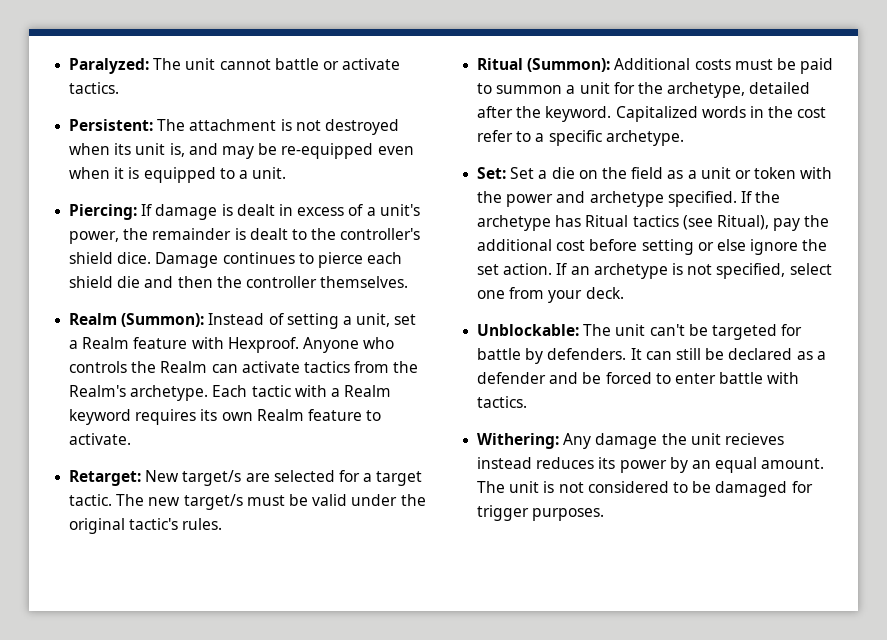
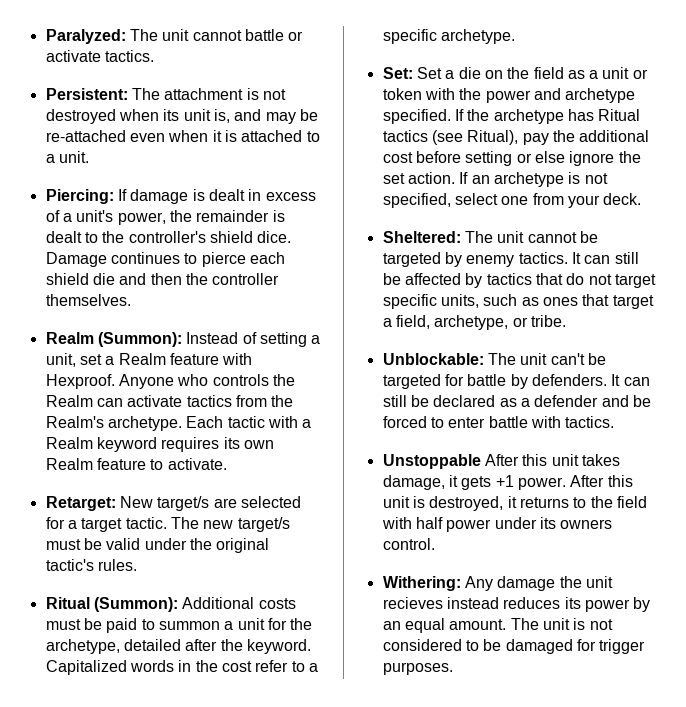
[281,143,374,159] re-equipped -> [45,130,126,142] re-attached
[143,167,216,183] equipped -> [241,130,303,142] attached
(624, 293) none -> [382,231,598,243] [382,252,639,267] [382,273,656,288] [382,294,654,309] [382,315,566,330] // Sheltered: The unit cannot be targeted by enemy tactics. It can still be affected by tactics that do not target specific units, such as ones that target a field, archetype, or tribe.
(528, 402) none -> [382,454,620,469] [382,475,633,490] [382,496,647,511] [381,517,613,532] [382,538,435,550] // Unstoppable After this unit takes damage, it gets +1 power. After this unit is destroyed, it returns to the field with half power under its owners control.

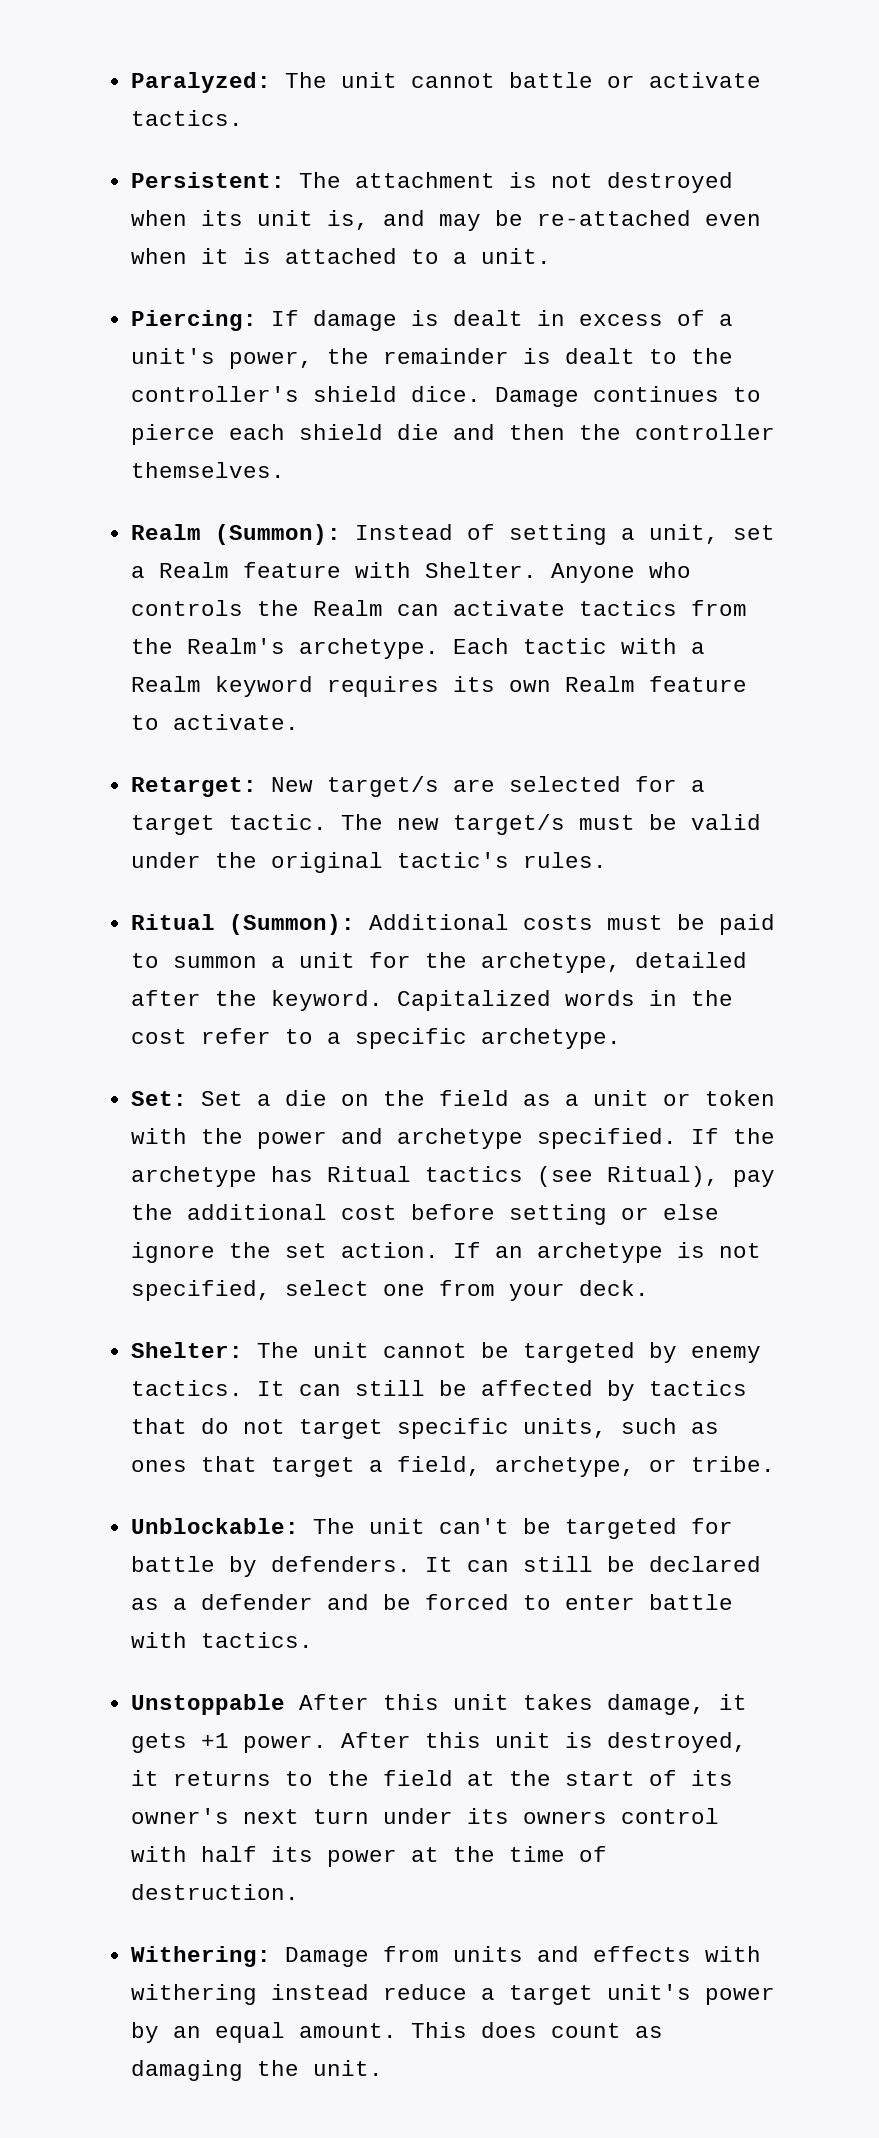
[45,374,115,389] Hexproof. -> [424,562,537,578] Shelter.
[382,231,461,243] Sheltered: -> [130,1342,243,1358] Shelter:
[381,517,613,532] [382,538,435,550] [382,576,613,591] [382,597,581,609] with half power under its owners control. // Withering: Any damage the unit recieves instead reduces its -> [466,1770,733,1786] [130,1808,719,1824] [130,1846,607,1867] [130,1884,299,1900] [130,1946,761,1967] [130,1984,691,2005] at the start of its owner's next turn under its owners control with half its power at the time of destruction. // Withering: Damage from units and effects with withering instead reduce a target unit's
[510,618,613,630] [382,639,646,654] [382,662,453,675] The unit is not considered to be damaged for trigger purposes. -> [410,2022,663,2038] [130,2060,383,2081] This does count as damaging the unit.

